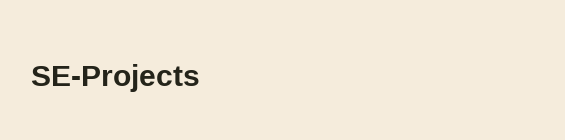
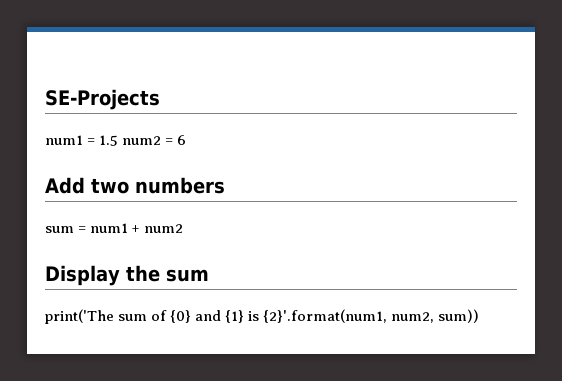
(200, 78) none -> [45,135,187,146] [45,177,225,194] [45,223,184,233] [45,265,209,286] [45,309,480,324] // num1 = 1.5 num2 = 6 // Add two numbers // sum = num1 + num2 // Display the sum // print('The sum of {0} and {1} is {2}'.format(num1, num2, sum))

